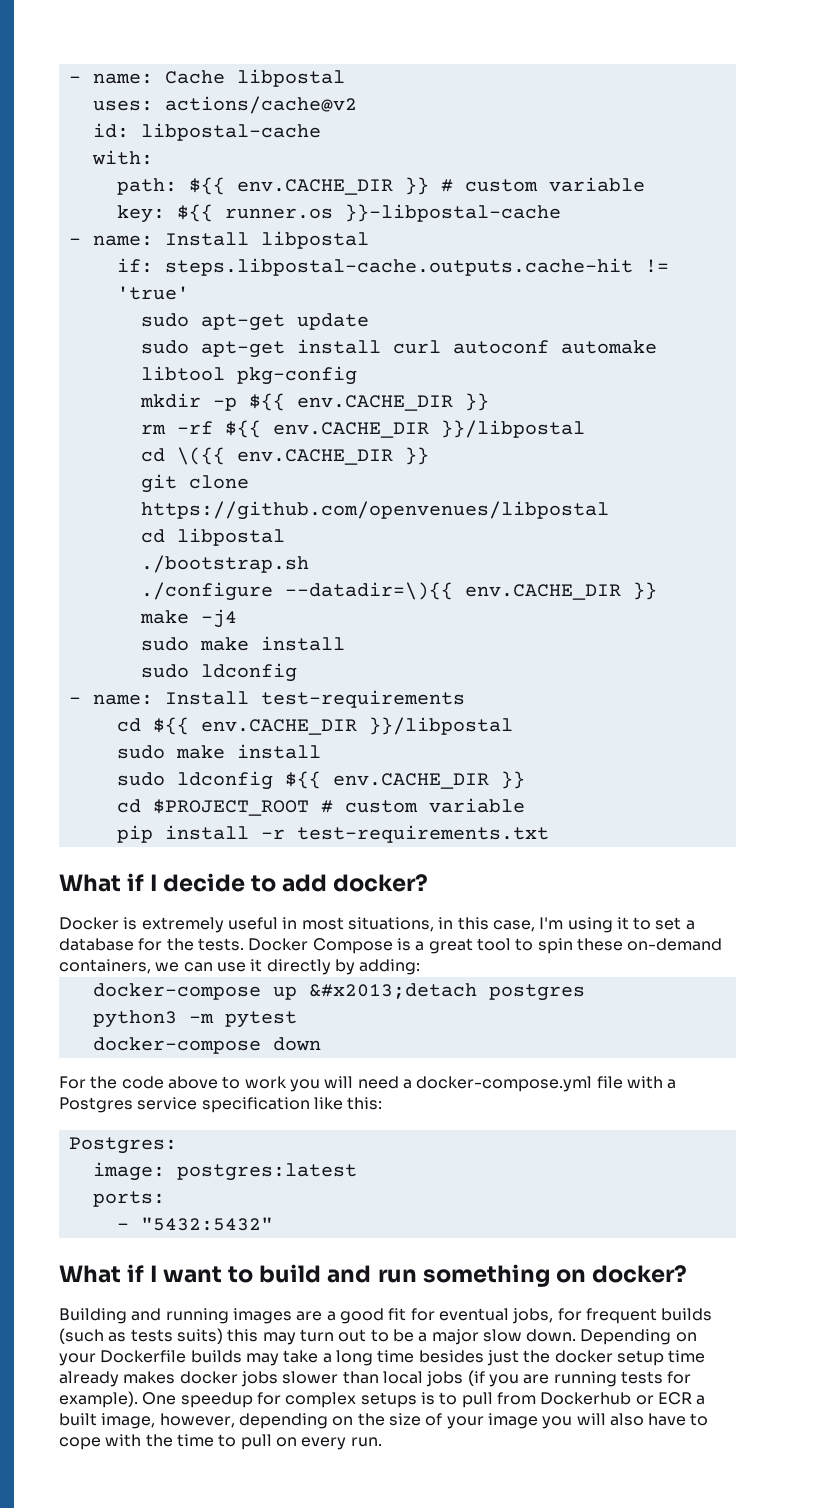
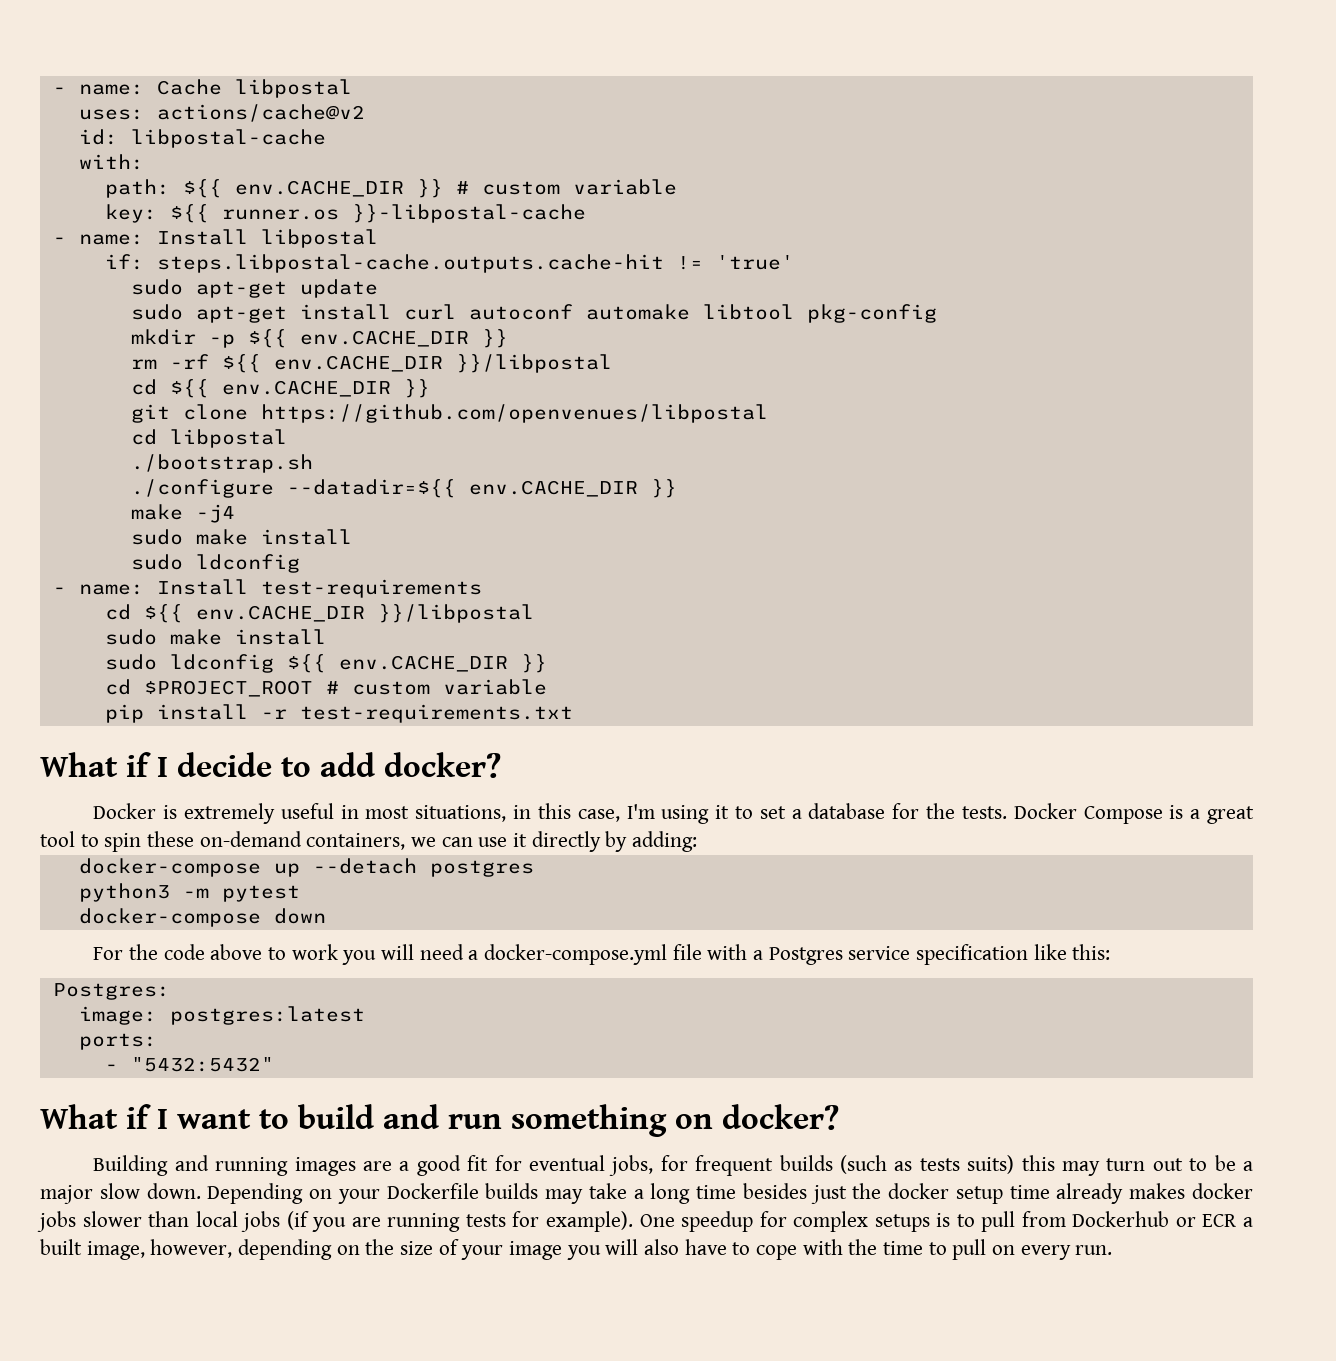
[176,447,225,465] \({{ -> [169,379,209,398] ${{
[284,582,453,600] --datadir=\){{ -> [286,479,456,498] --datadir=${{
[308,983,477,999] &#x2013;detach -> [312,858,417,874] --detach

